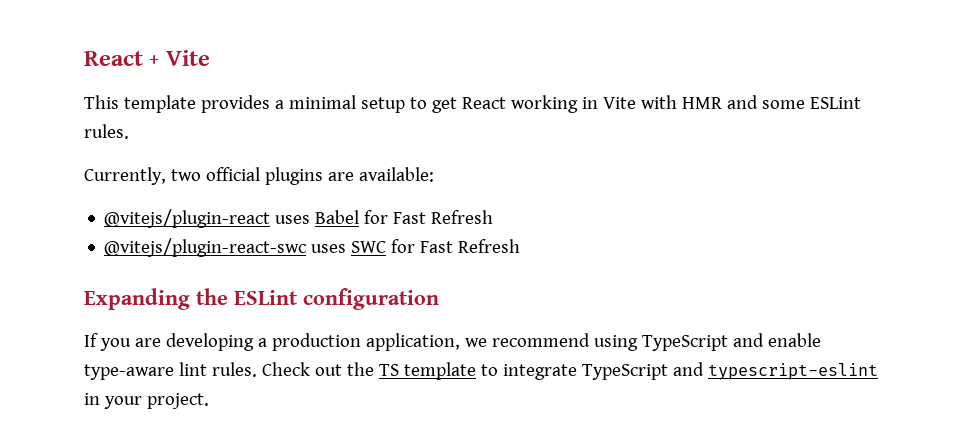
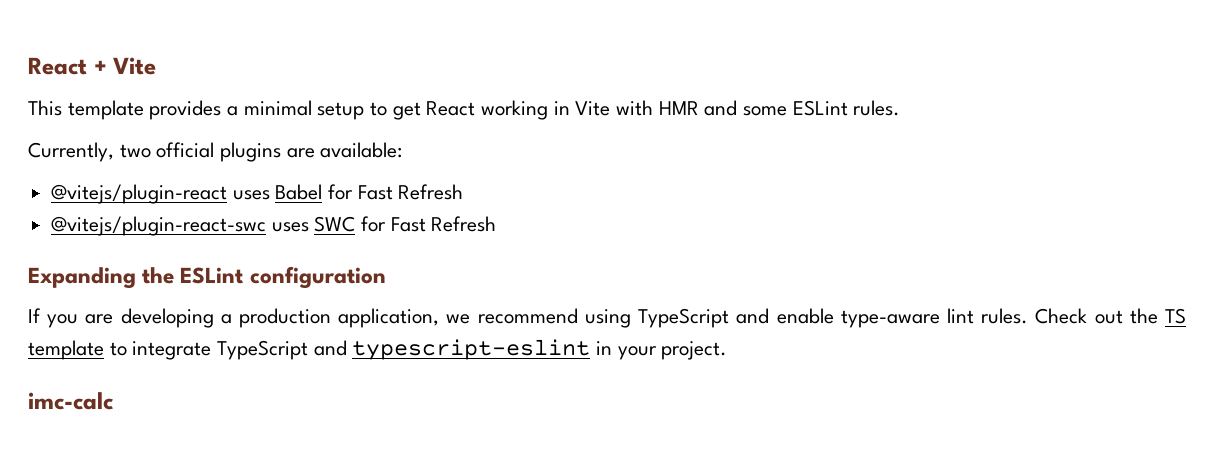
(209, 401) none -> [28,392,113,410] // imc-calc

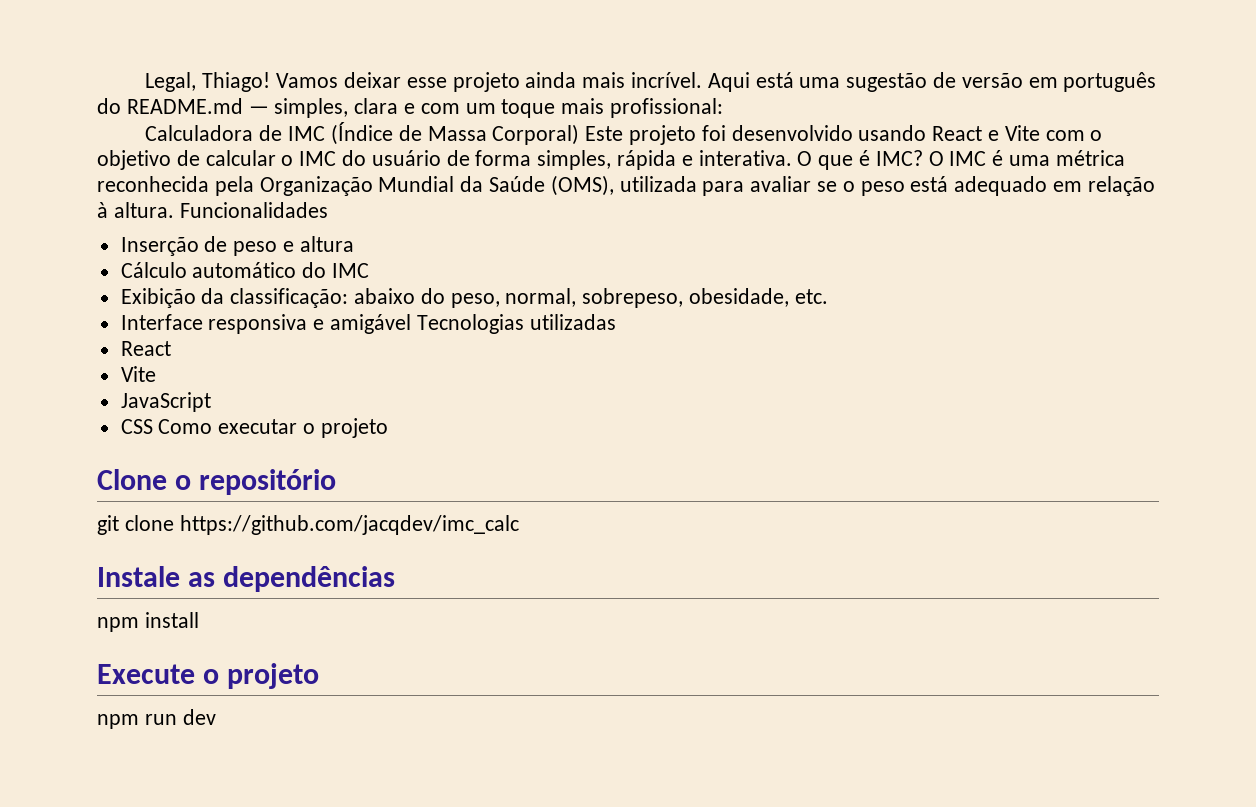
[28,57,157,75] [28,100,901,120] [28,142,403,162] [51,184,464,204] [51,216,497,236] [28,266,386,289] [28,308,1186,328] [28,339,728,360] [28,392,113,410] React + Vite // This template provides a minimal setup to get React working in Vite with HMR and some ESLint rules. // Currently, two official plugins are available: // @vitejs/plugin-react uses Babel for Fast Refresh // @vitejs/plugin-react-swc uses SWC for Fast Refresh // Expanding the ESLint configuration // If you are developing a production application, we recommend using TypeScript and enable type-aware lint rules. Check out the TS template to integrate TypeScript and typescript-eslint in your project. // imc-calc -> [145,72,1157,92] [97,98,724,118] [145,122,1103,145] [97,150,1125,170] [97,175,1155,196] [97,202,328,218] [120,236,354,256] [120,262,370,278] [120,288,828,308] [120,314,616,334] [120,341,171,356] [120,366,156,382] [120,392,211,412] [120,418,388,438] [97,469,337,495] [97,515,519,535] [97,566,396,592] [97,612,199,632] [97,663,320,689] [97,709,216,729] Legal, Thiago! Vamos deixar esse projeto ainda mais incrível. Aqui está uma sugestão de versão em português do README.md — simples, clara e com um toque mais profissional: // Calculadora de IMC (Índice de Massa Corporal) Este projeto foi desenvolvido usando React e Vite com o objetivo de calcular o IMC do usuário de forma simples, rápida e interativa. O que é IMC? O IMC é uma métrica reconhecida pela Organização Mundial da Saúde (OMS), utilizada para avaliar se o peso está adequado em relação à altura. Funcionalidades // Inserção de peso e altura // Cálculo automático do IMC // Exibição da classificação: abaixo do peso, normal, sobrepeso, obesidade, etc. // Interface responsiva e amigável Tecnologias utilizadas // React // Vite // JavaScript // CSS Como executar o projeto // Clone o repositório // git clone https://github.com/jacqdev/imc_calc // Instale as dependências // npm install // Execute o projeto // npm run dev

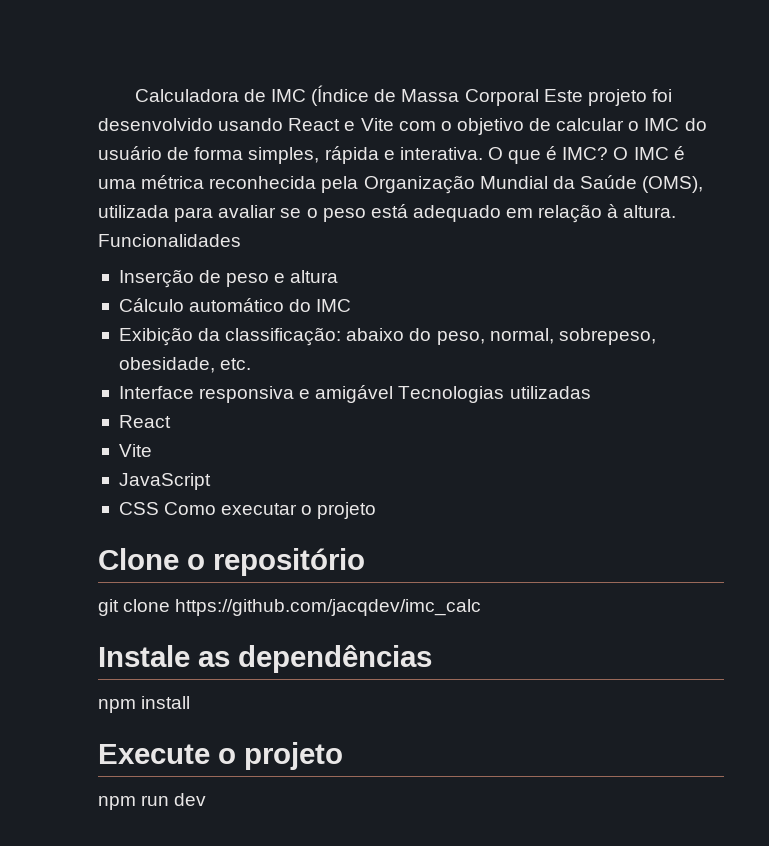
[145,72,1157,92] [97,98,724,118] Legal, Thiago! Vamos deixar esse projeto ainda mais incrível. Aqui está uma sugestão de versão em português do README.md — simples, clara e com um toque mais profissional: // -> (134, 95) none
[492,124,580,145] Corporal) -> [464,89,539,106] Corporal

